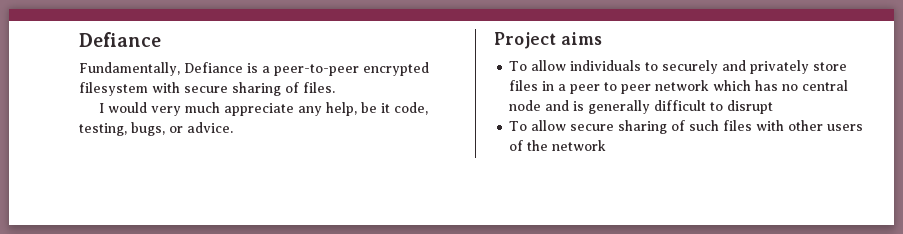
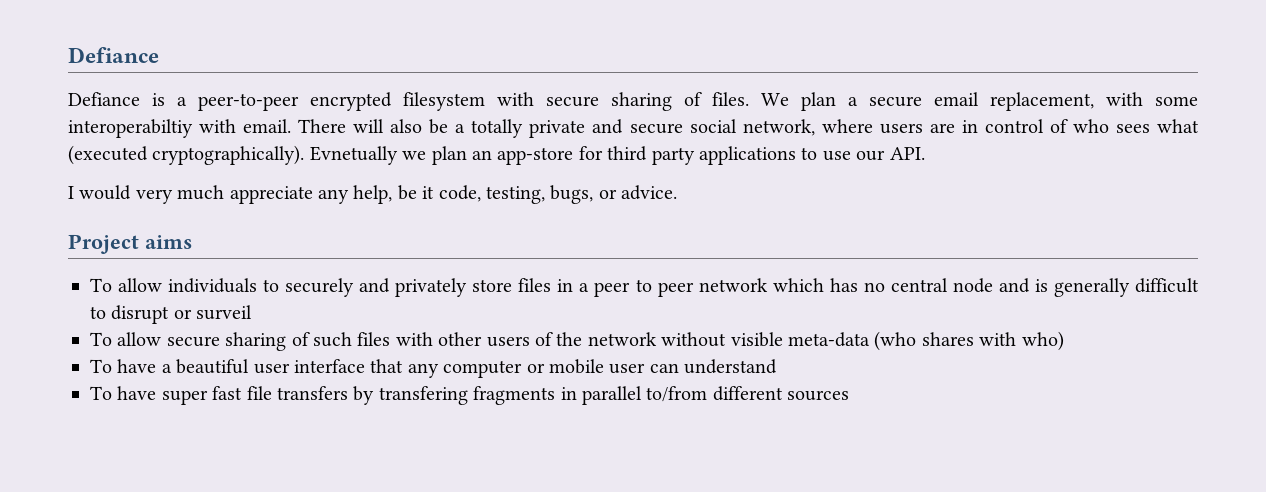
[79,62,180,76] Fundamentally, -> (159, 55) none
(335, 87) none -> [761,92,1198,111] [68,119,1199,138] [68,145,925,165] We plan a secure email replacement, with some interoperabiltiy with email. There will also be a totally private and secure social network, where users are in control of who sees what (executed cryptographically). Evnetually we plan an app-store for third party applications to use our API.
(774, 107) none -> [173,305,253,320] or surveil
(607, 145) none -> [661,331,1064,351] [90,359,778,378] [90,386,850,405] without visible meta-data (who shares with who) // To have a beautiful user interface that any computer or mobile user can understand // To have super fast file transfers by transfering fragments in parallel to/from different sources

